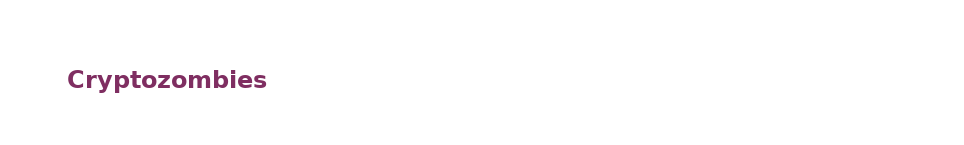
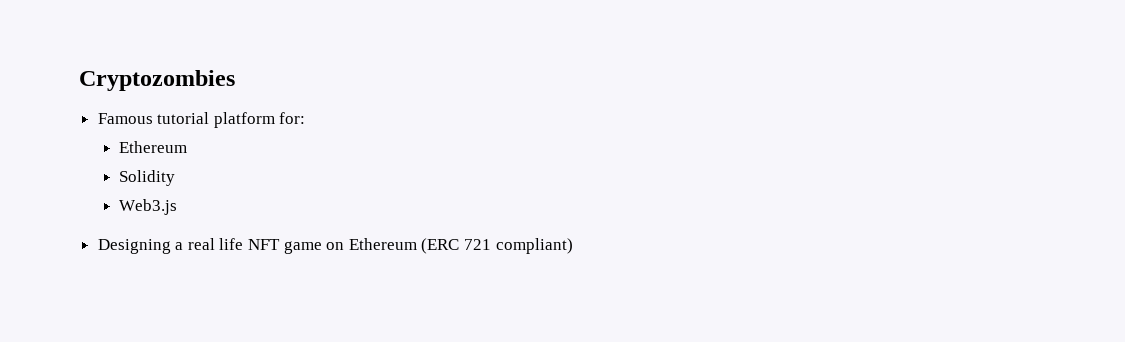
(267, 81) none -> [97,112,306,128] [119,141,188,153] [119,170,176,186] [119,199,178,215] [97,238,573,254] // Famous tutorial platform for: // Ethereum // Solidity // Web3.js // Designing a real life NFT game on Ethereum (ERC 721 compliant)

